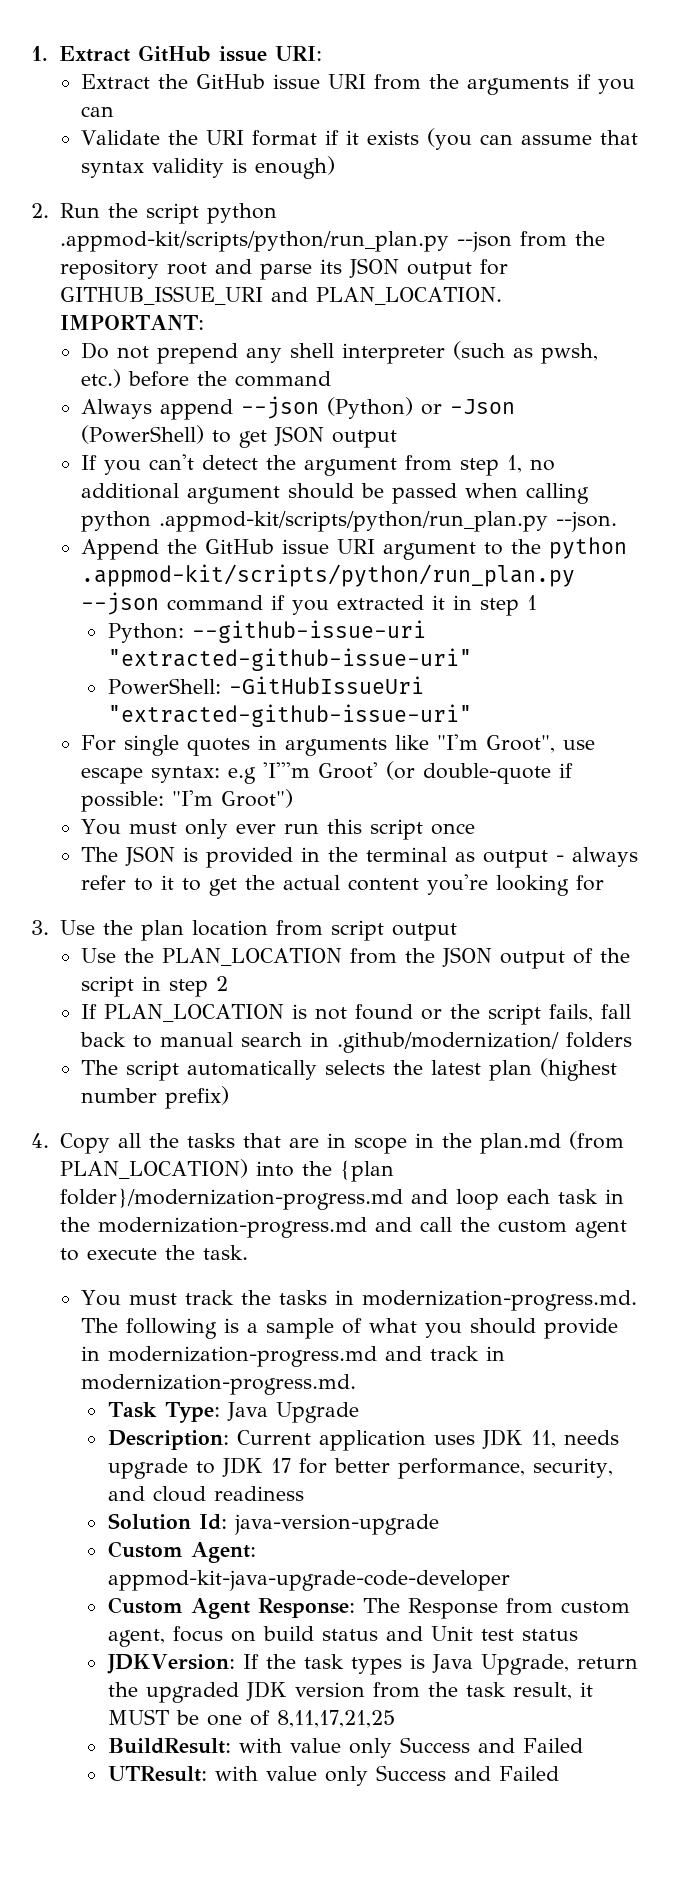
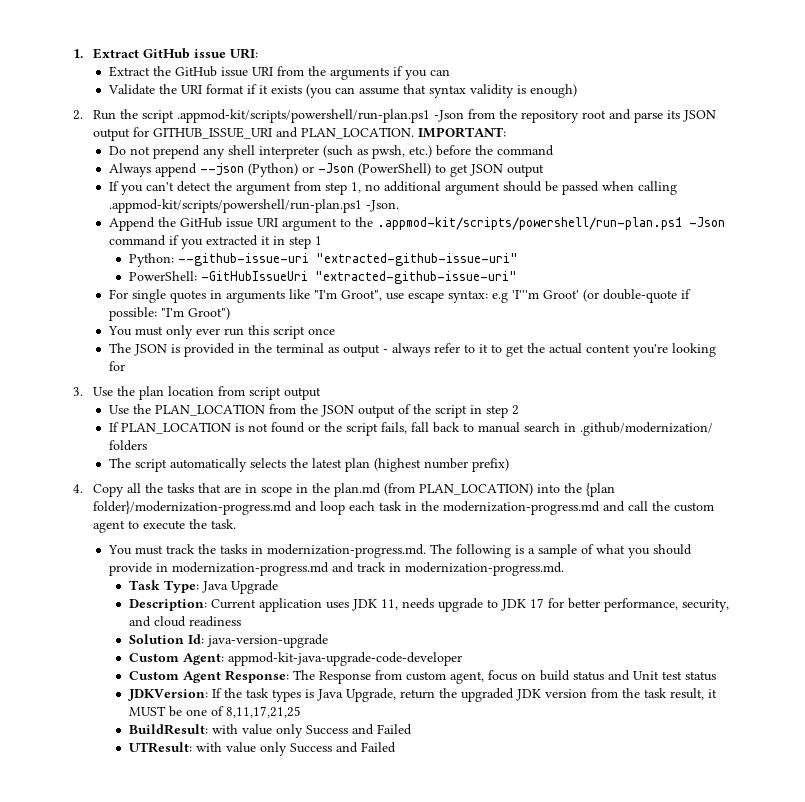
[206,203,277,224] [59,231,512,252] python .appmod-kit/scripts/python/run_plan.py --json -> [177,109,465,123] .appmod-kit/scripts/powershell/run-plan.ps1 -Json
[81,511,618,532] python .appmod-kit/scripts/python/run_plan.py --json. -> [108,199,399,213] .appmod-kit/scripts/powershell/run-plan.ps1 -Json.
[549,537,628,559] [81,564,576,587] [81,592,160,615] python .appmod-kit/scripts/python/run_plan.py --json -> [376,217,725,230] .appmod-kit/scripts/powershell/run-plan.ps1 -Json

